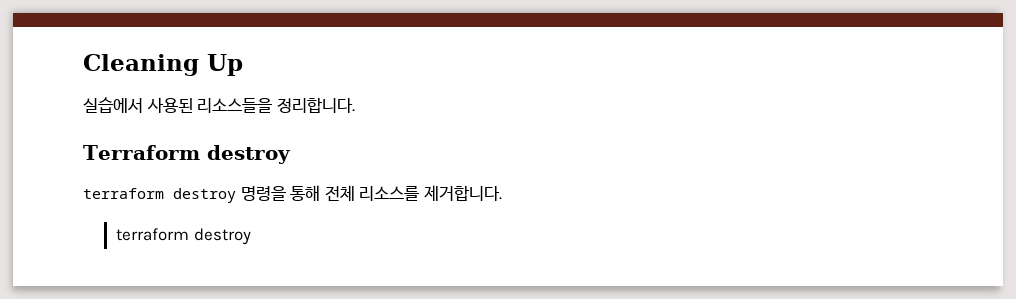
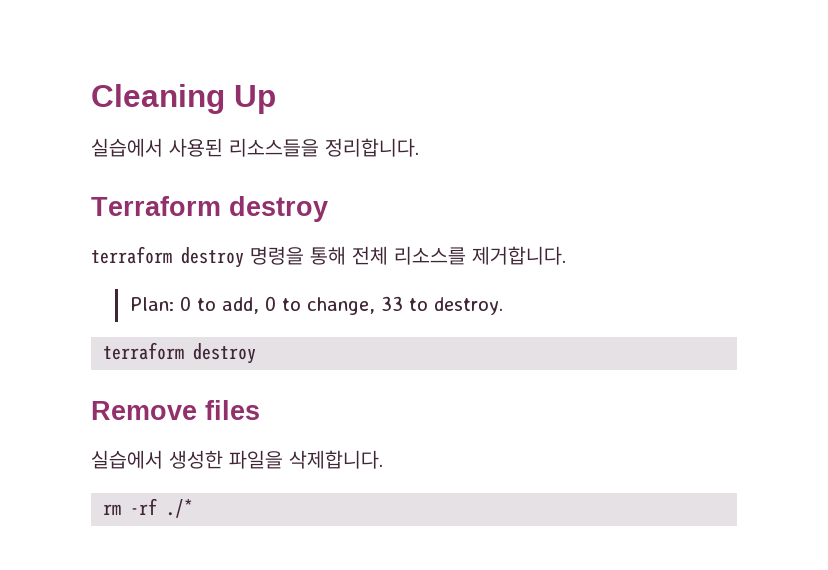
[116,228,251,245] terraform destroy -> [129,296,503,315] [103,342,257,364] [91,400,260,420] [91,450,383,469] [103,498,194,518] Plan: 0 to add, 0 to change, 33 to destroy. // terraform destroy // Remove files // 실습에서 생성한 파일을 삭제합니다. // rm -rf ./*

